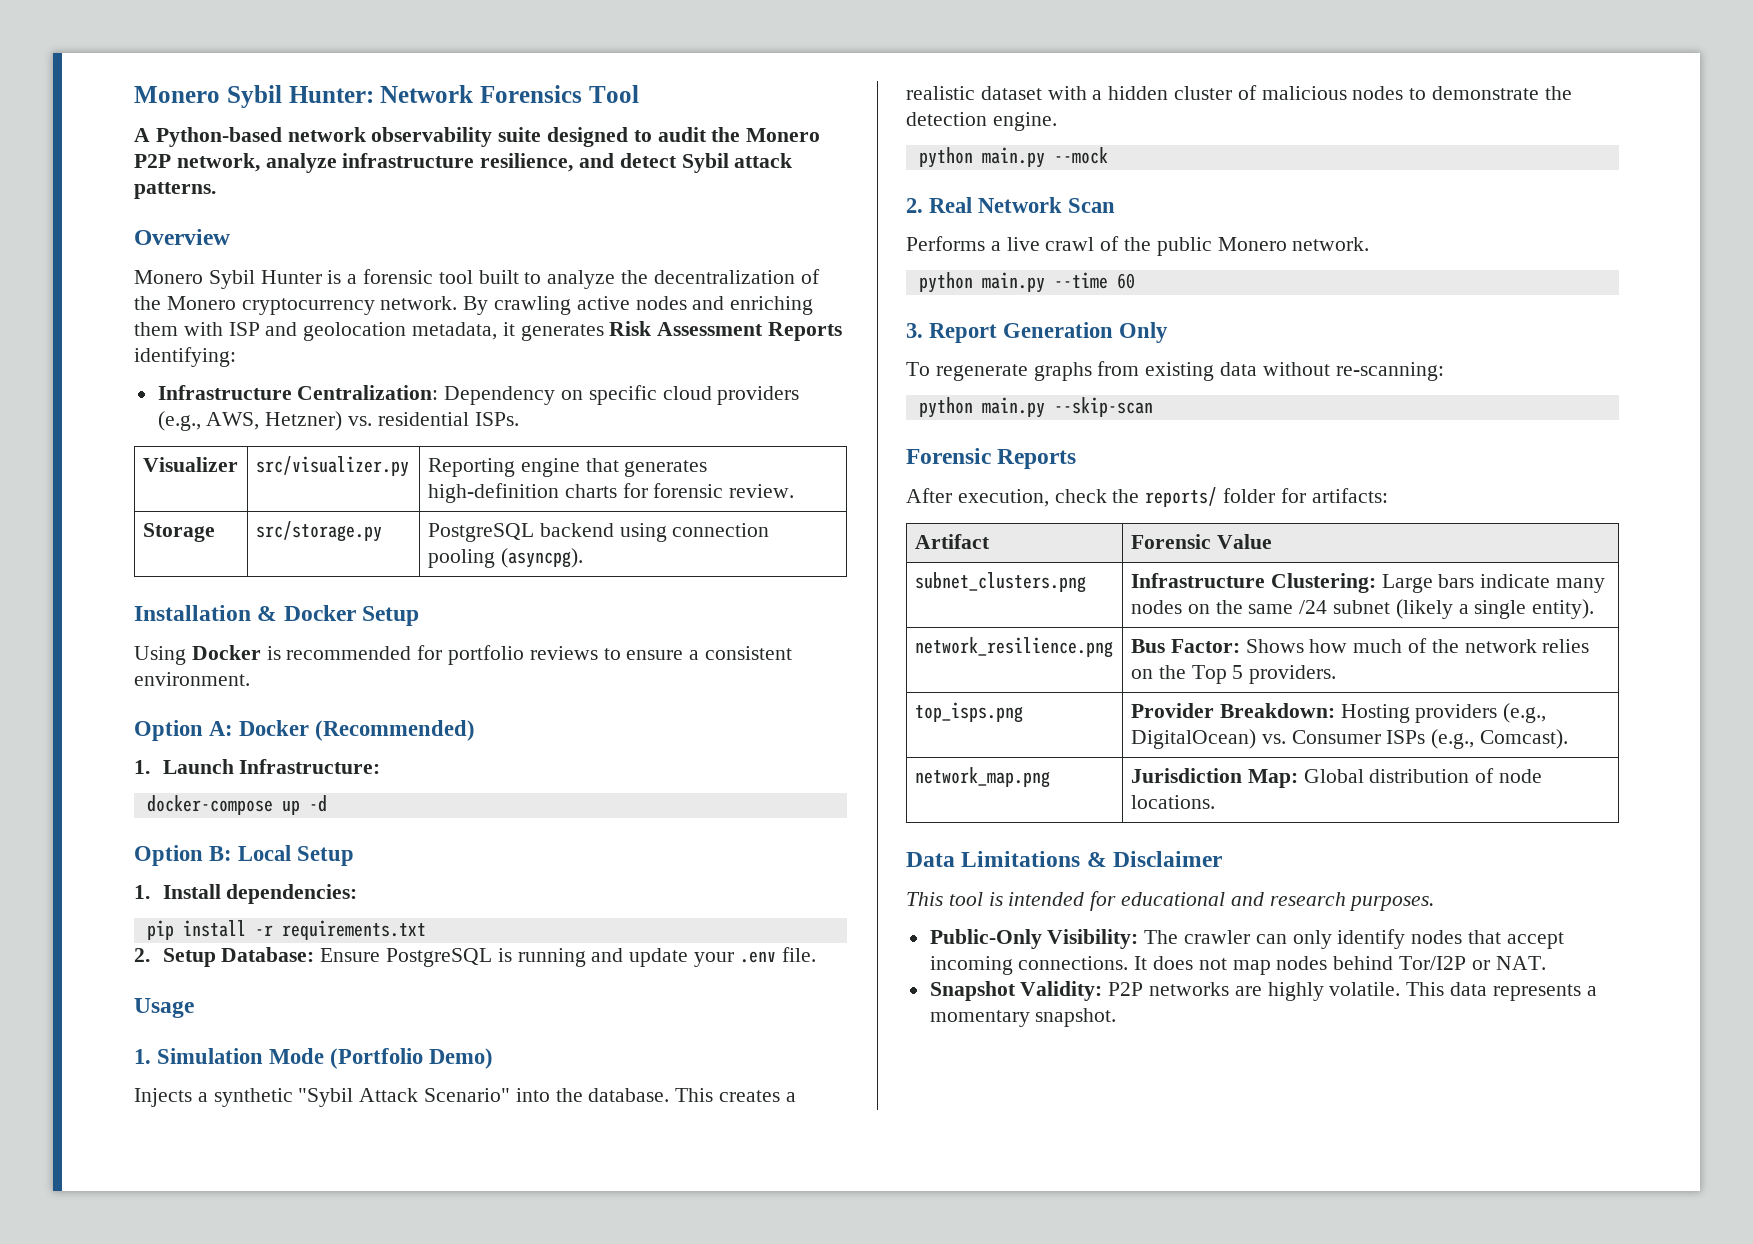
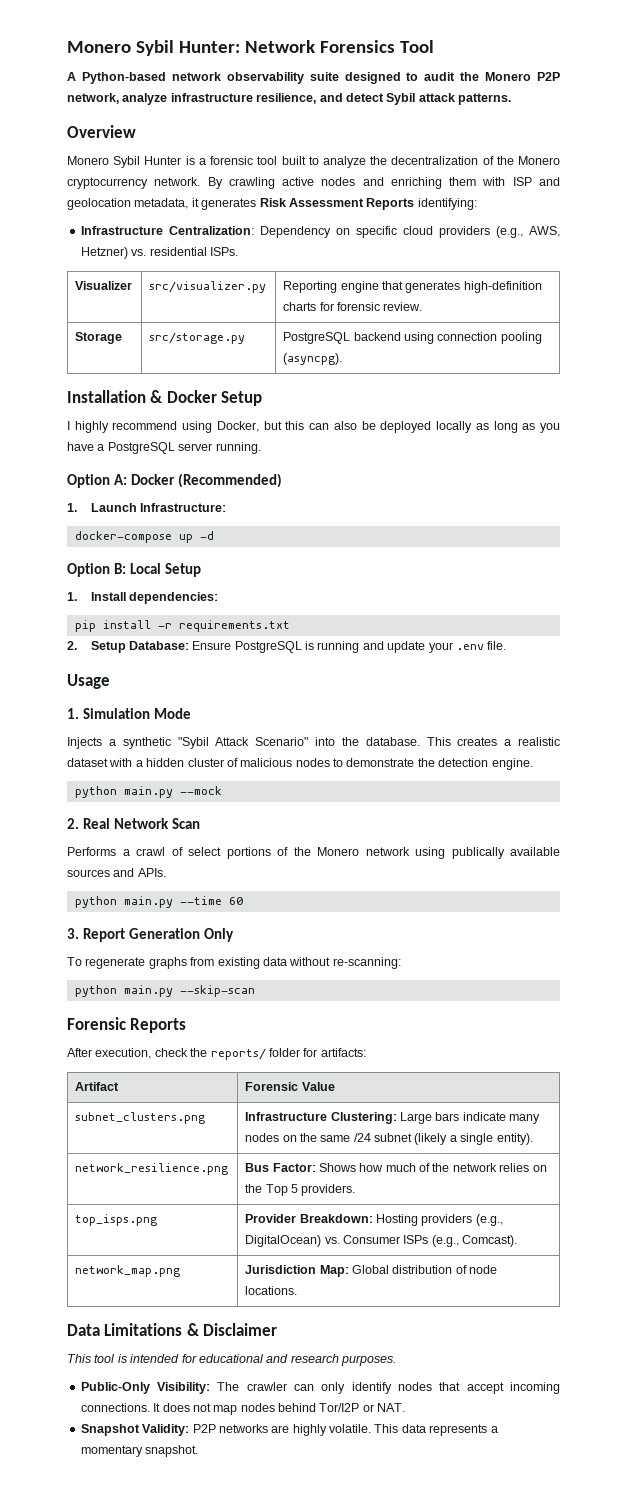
[134,645,793,665] [134,672,250,686] Using Docker is recommended for portfolio reviews to ensure a consistent environment. -> [67,421,560,433] [67,442,261,454] I highly recommend using Docker, but this can also be deployed locally as long as you have a PostgreSQL server running.
[330,1048,494,1069] (Portfolio Demo) -> (192, 713) none
[1006,237,1040,251] live -> (130, 852) none
[1124,237,1370,256] the public Monero network. -> [188,847,560,859] [67,868,166,877] select portions of the Monero network using publically available sources and APIs.

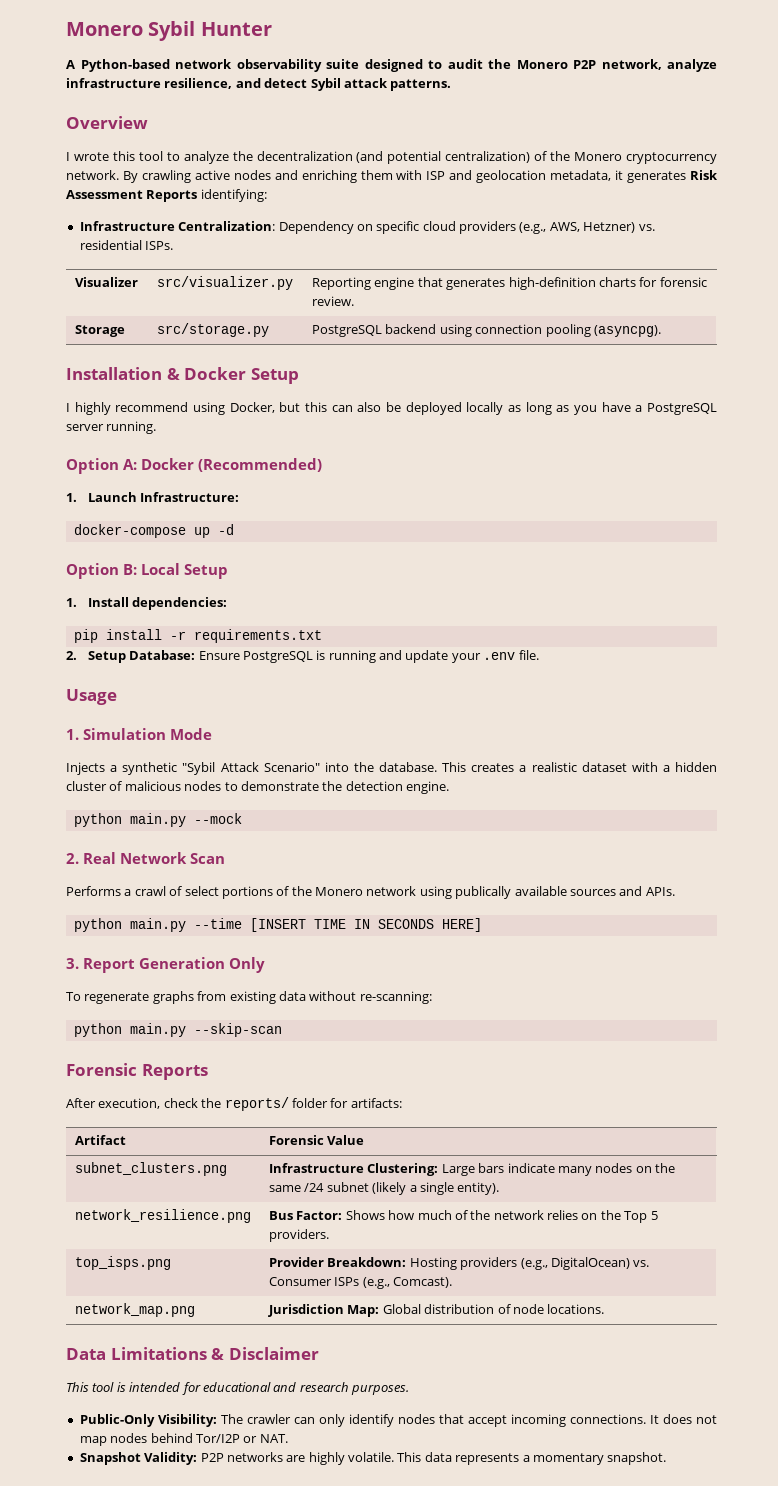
[67,40,434,56] Monero Sybil Hunter: Network Forensics Tool -> [66,21,272,41] Monero Sybil Hunter
[67,156,306,168] Monero Sybil Hunter is a forensic tool built -> [66,151,163,161] I wrote this tool
(479, 160) none -> [356,151,531,164] (and potential centralization)
[228,897,243,905] 60 -> [249,918,482,932] [INSERT TIME IN SECONDS HERE]

